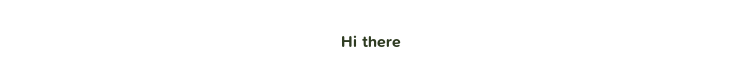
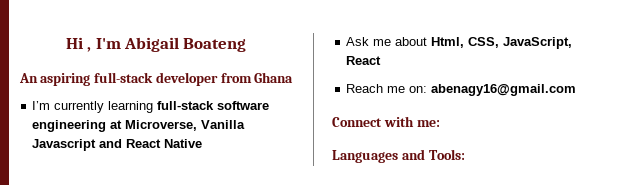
[361,36,401,48] there -> [87,37,247,52] [18,72,294,86] [32,101,270,113] [32,120,246,132] [32,139,203,151] [346,37,573,49] [346,56,382,65] [346,84,577,96] [332,116,440,127] [332,149,465,163] , I'm Abigail Boateng // An aspiring full-stack developer from Ghana // I’m currently learning full-stack software engineering at Microverse, Vanilla Javascript and React Native // Ask me about Html, CSS, JavaScript, React // Reach me on: abenagy16@gmail.com // Connect with me: // Languages and Tools:

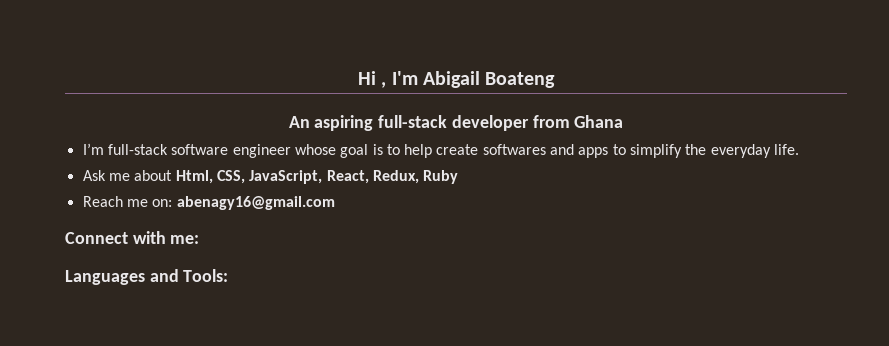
[54,101,270,113] [32,120,246,132] [32,139,203,151] currently learning full-stack software engineering at Microverse, Vanilla Javascript and React Native -> [107,144,800,158] full-stack software engineer whose goal is to help create softwares and apps to simplify the everyday life.
[346,56,382,65] React -> [326,170,459,184] React, Redux, Ruby

